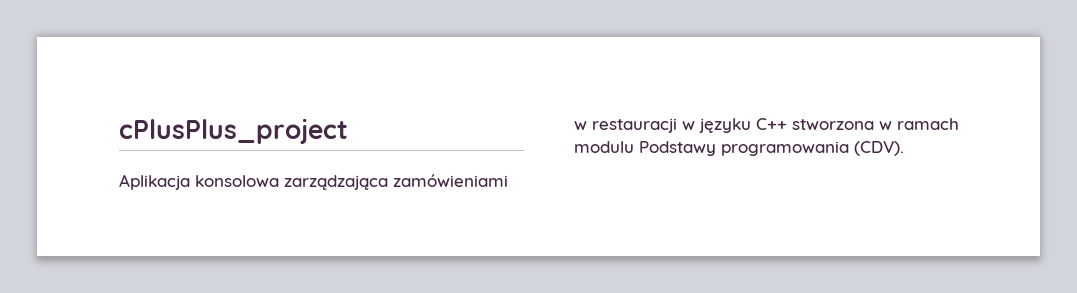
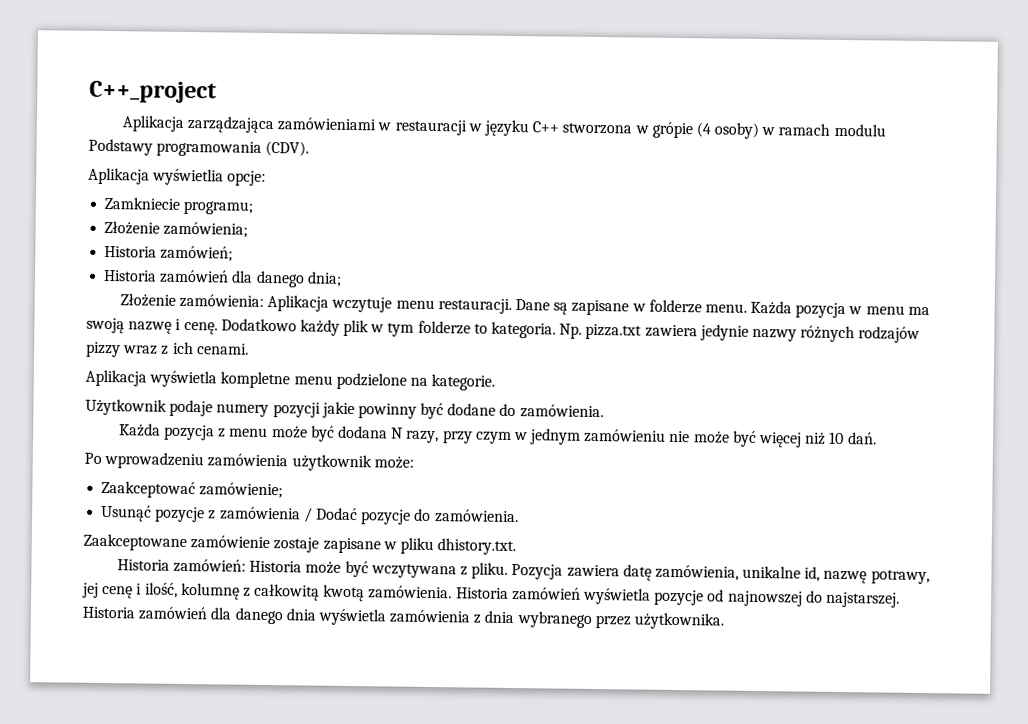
[119,118,348,144] [119,174,279,190] cPlusPlus_project // Aplikacja konsolowa -> [89,80,217,104] [121,115,184,132] C++_project // Aplikacja
(892, 125) none -> [651,121,776,139] grópie (4 osoby) w
(904, 148) none -> [88,167,267,186] [104,196,254,215] [104,220,249,238] [104,245,234,262] [103,269,342,288] [119,293,930,319] [86,317,921,343] [86,341,249,358] [85,369,496,391] [85,398,604,420] [118,423,877,448] [84,452,414,472] [101,480,284,499] [101,504,519,525] [83,533,517,556] [116,558,930,585] [82,582,900,608] [82,606,725,630] // Aplikacja wyświetlia opcje: // Zamkniecie programu; // Złożenie zamówienia; // Historia zamówień; // Historia zamówień dla danego dnia; // Złożenie zamówienia: Aplikacja wczytuje menu restauracji. Dane są zapisane w folderze menu. Każda pozycja w menu ma swoją nazwę i cenę. Dodatkowo każdy plik w tym folderze to kategoria. Np. pizza.txt zawiera jedynie nazwy różnych rodzajów pizzy wraz z ich cenami. // Aplikacja wyświetla kompletne menu podzielone na kategorie. // Użytkownik podaje numery pozycji jakie powinny być dodane do zamówienia. // Każda pozycja z menu może być dodana N razy, przy czym w jednym zamówieniu nie może być więcej niż 10 dań. // Po wprowadzeniu zamówienia użytkownik może: // Zaakceptować zamówienie; // Usunąć pozycje z zamówienia / Dodać pozycje do zamówienia. // Zaakceptowane zamówienie zostaje zapisane w pliku dhistory.txt. // Historia zamówień: Historia może być wczytywana z pliku. Pozycja zawiera datę zamówienia, unikalne id, nazwę potrawy, jej cenę i ilość, kolumnę z całkowitą kwotą zamówienia. Historia zamówień wyświetla pozycje od najnowszej do najstarszej. Historia zamówień dla danego dnia wyświetla zamówienia z dnia wybranego przez użytkownika.

